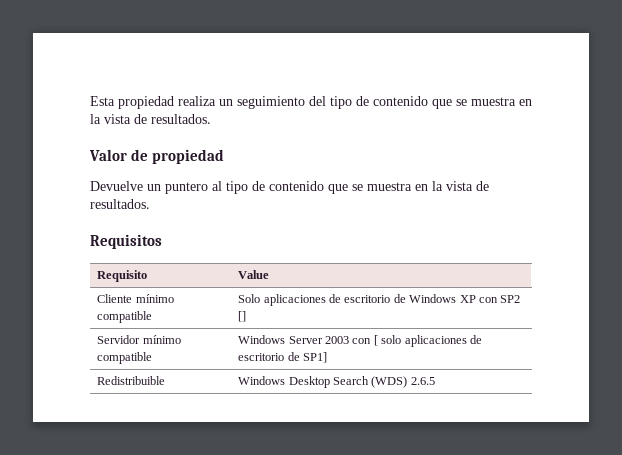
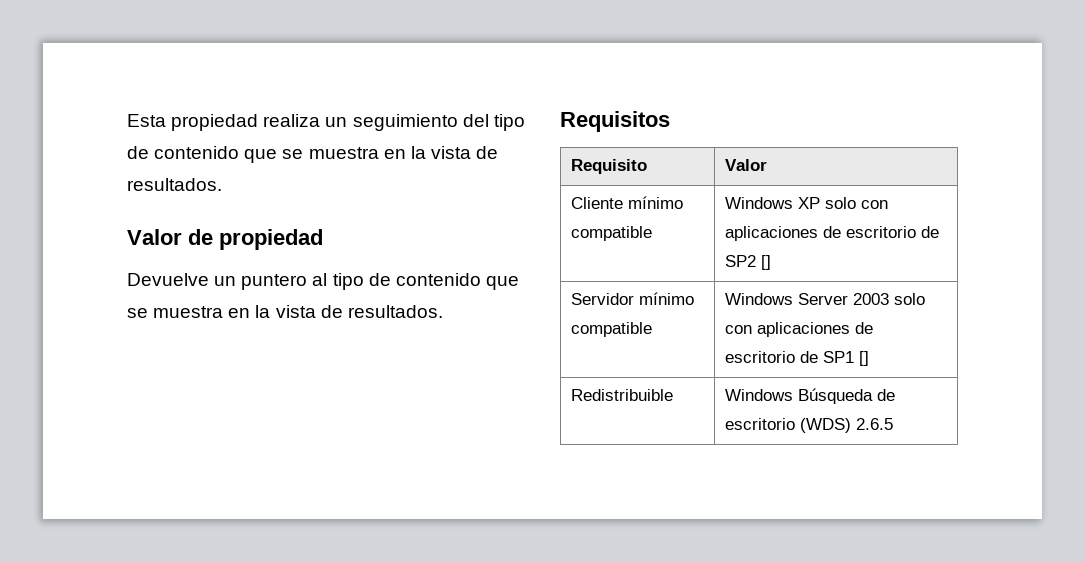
[238,270,270,279] Value -> [725,159,768,171] Valor
[238,294,498,306] Solo aplicaciones de escritorio de Windows XP con -> [725,197,889,209] [725,226,940,241] Windows XP solo con aplicaciones de escritorio de
[352,335,482,347] [238,352,328,363] con [ solo aplicaciones de escritorio de SP1] -> [894,293,926,305] [725,322,874,337] [725,351,870,366] solo con aplicaciones de escritorio de SP1 []
[288,376,370,388] Desktop Search -> [798,388,896,404] [725,418,796,430] Búsqueda de escritorio

